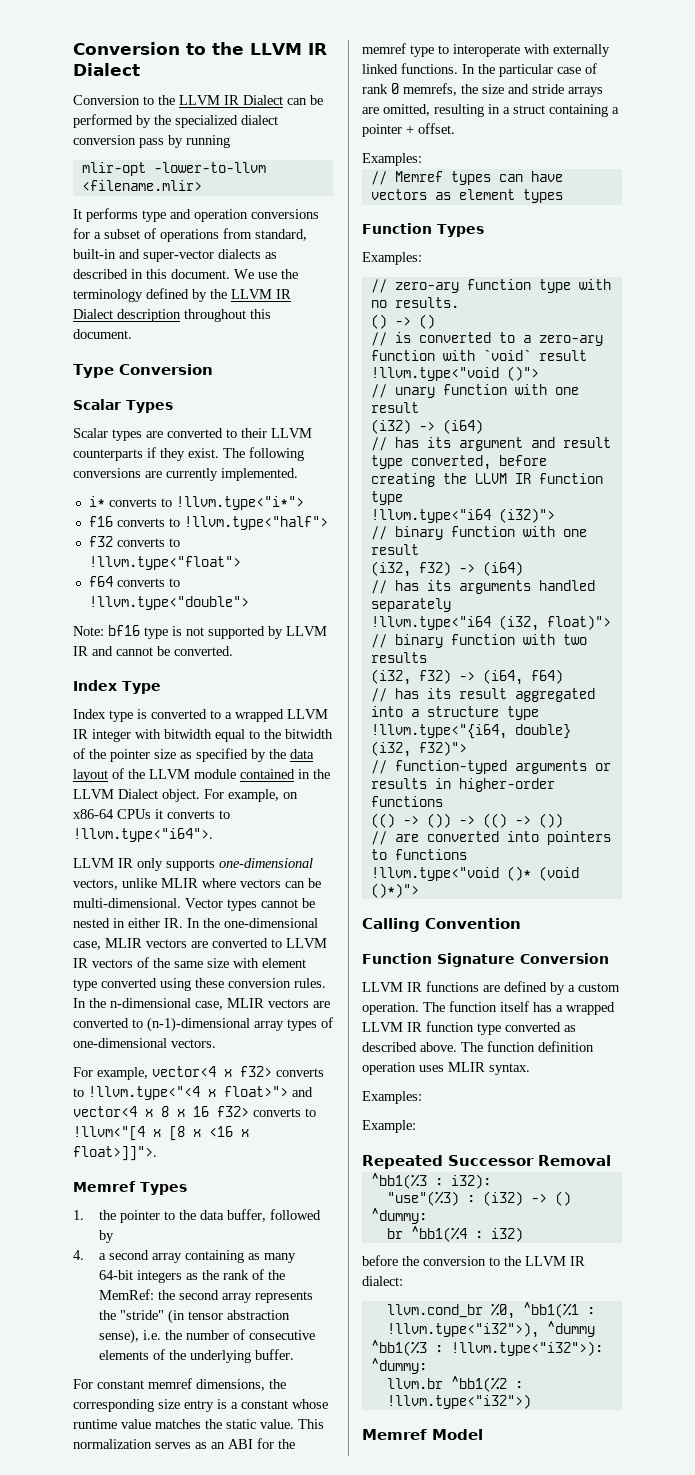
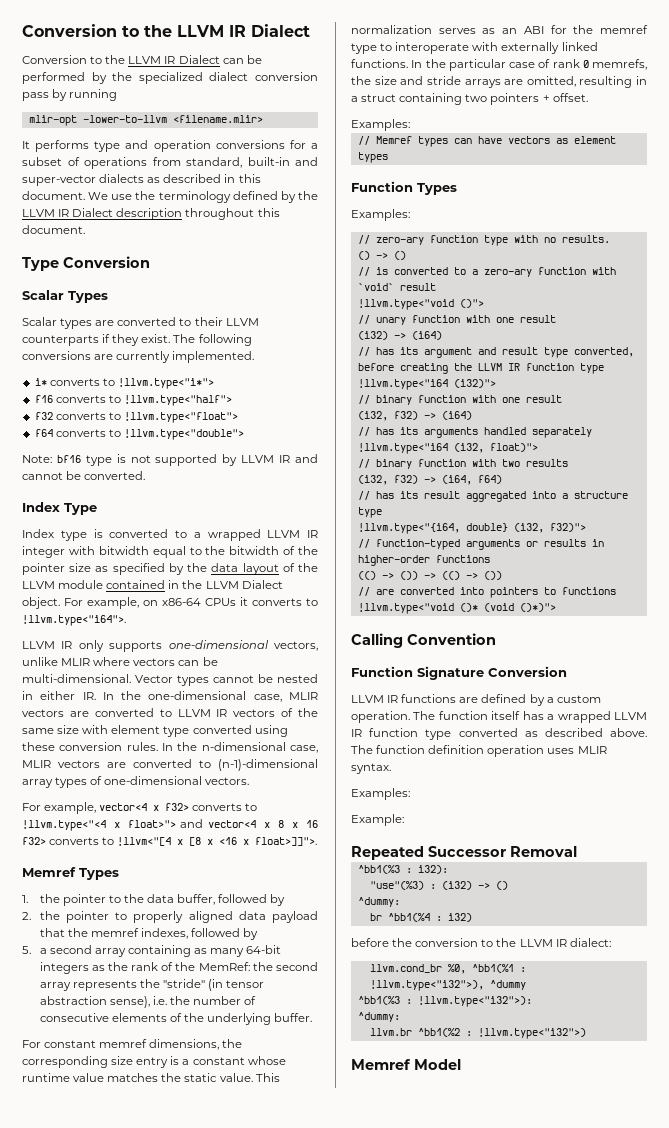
[73,1250,84,1260] 4. -> [22,911,318,923] [39,928,259,940] [22,946,31,954] 2. the pointer to properly aligned data payload that the memref indexes, followed by // 5.
[612,107,619,114] [362,124,402,137] a pointer -> [465,93,540,105] two pointers

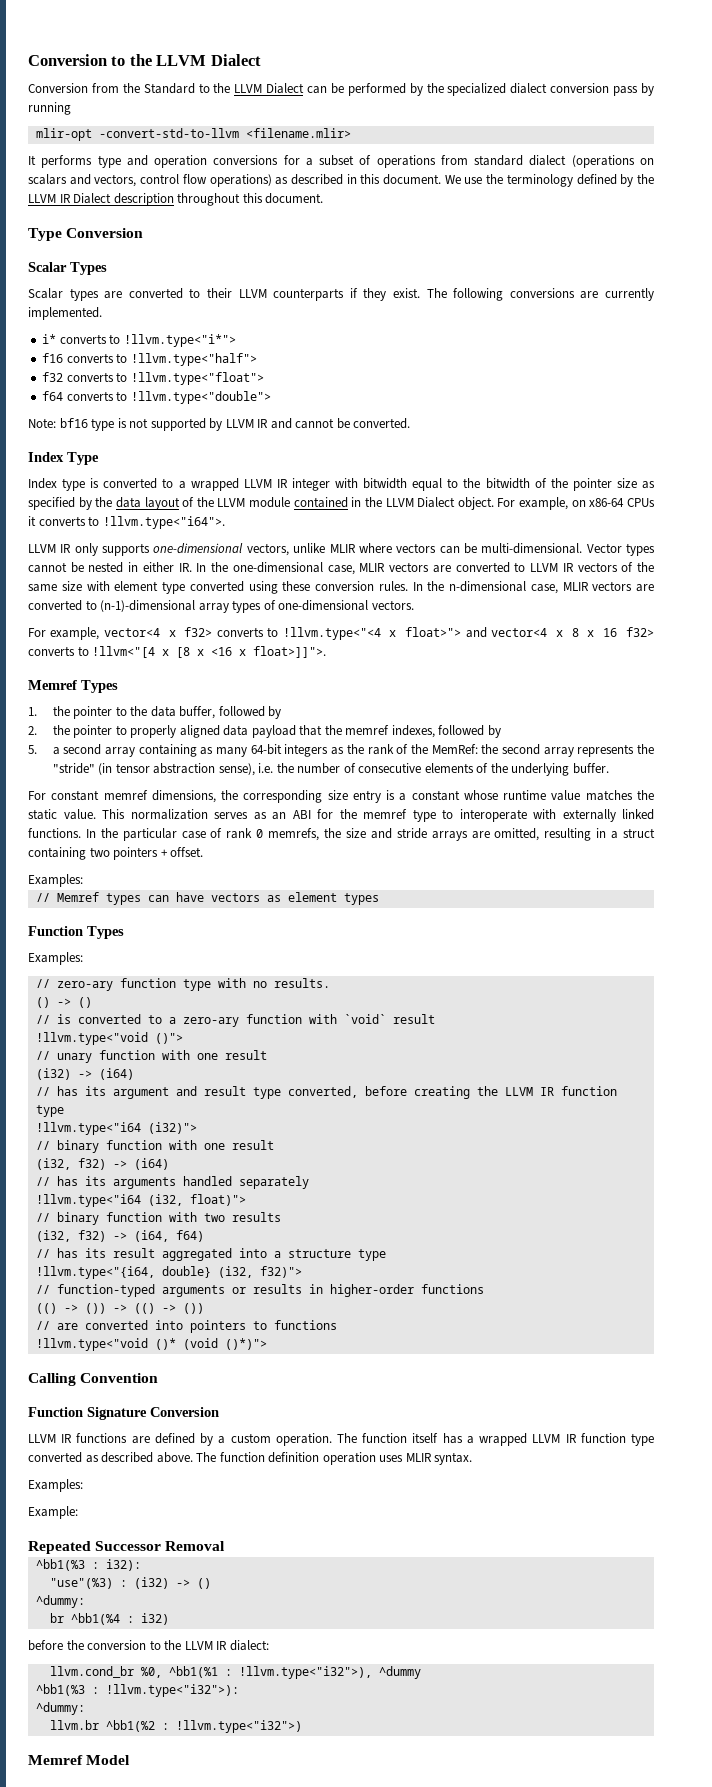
[22,24,246,37] Conversion to the LLVM IR -> [28,54,207,66] Conversion to the LLVM
[90,55,176,64] to the LLVM IR -> [91,83,263,94] from the Standard to the LLVM
[82,115,167,123] -lower-to-llvm -> [98,128,239,138] -convert-std-to-llvm
[186,157,318,168] [22,174,145,186] standard, built-in and super-vector dialects -> [474,155,654,168] [28,174,272,187] standard dialect (operations on scalars and vectors, control flow operations)

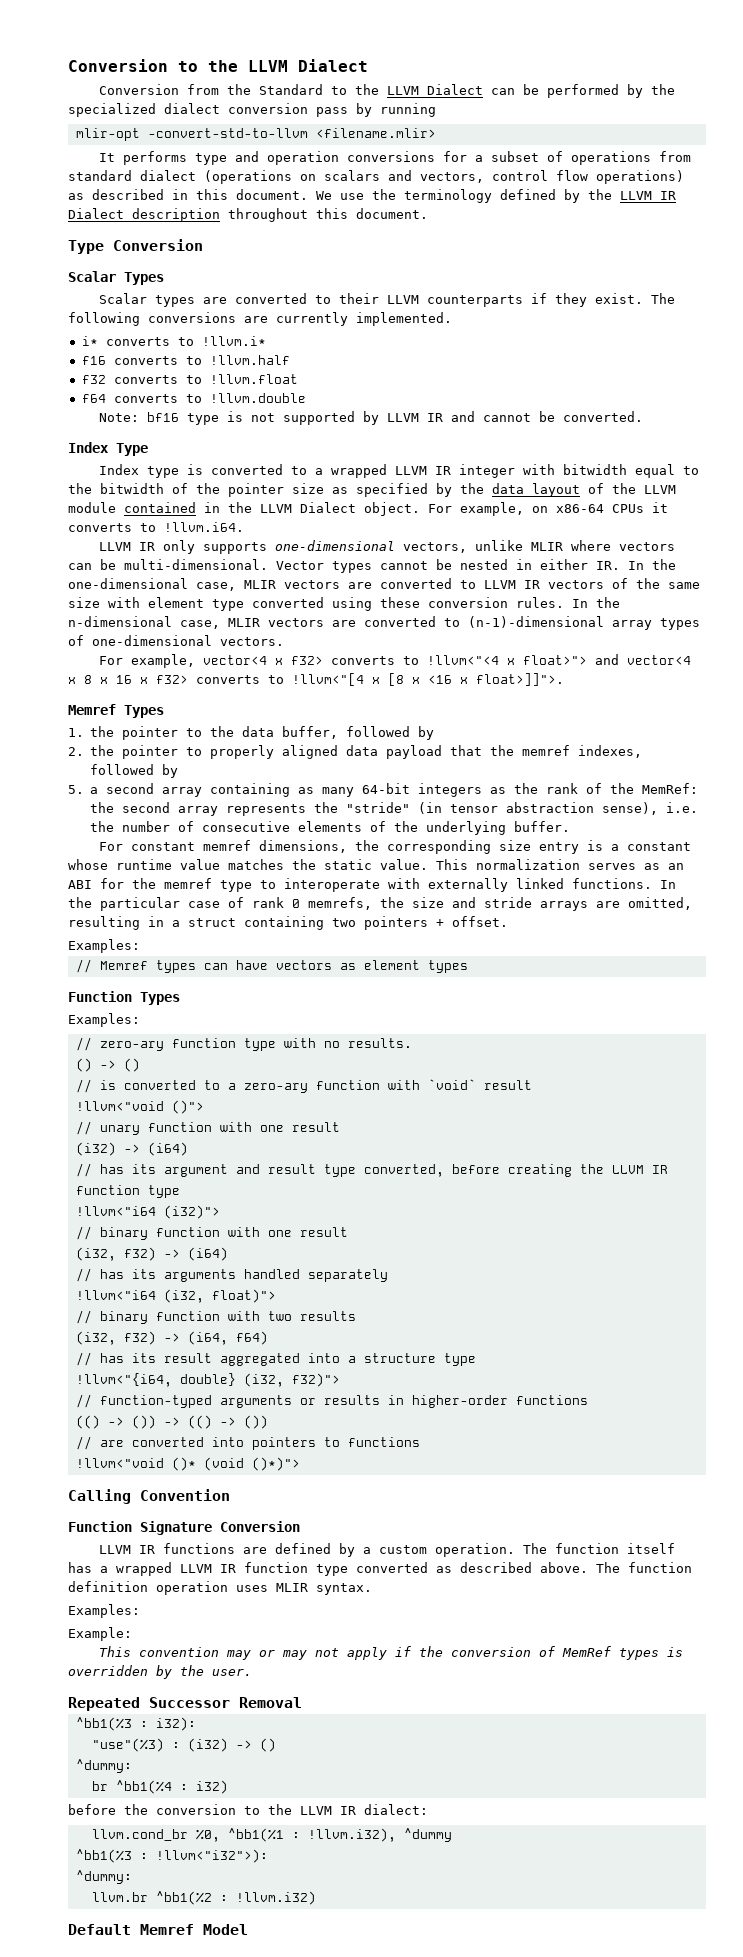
[123,334,236,347] !llvm.type<"i*"> -> [201,336,266,346] !llvm.i*
[130,353,257,366] !llvm.type<"half"> -> [209,355,290,365] !llvm.half
[130,372,264,385] !llvm.type<"float"> -> [209,374,298,384] !llvm.float
[130,391,271,404] !llvm.type<"double"> -> [209,393,306,403] !llvm.double
[102,516,225,529] !llvm.type<"i64">. -> [164,522,244,532] !llvm.i64.
[282,627,381,640] !llvm.type<"<4 -> [427,655,500,665] !llvm<"<4
(618, 632) none -> [140,677,148,684] x
[35,1032,148,1045] !llvm.type<"void -> [75,1101,164,1111] !llvm<"void
[35,1122,141,1135] !llvm.type<"i64 -> [75,1206,156,1216] !llvm<"i64
[35,1194,141,1207] !llvm.type<"i64 -> [75,1290,156,1300] !llvm<"i64
[35,1266,155,1279] !llvm.type<"{i64, -> [75,1373,172,1387] !llvm<"{i64,
[35,1338,148,1351] !llvm.type<"void -> [75,1458,164,1468] !llvm<"void
(78, 1512) none -> [99,1646,684,1660] [68,1665,252,1679] // This convention may or may not apply if the conversion of MemRef types is overridden by the user.
[238,1666,372,1679] !llvm.type<"i32">), -> [307,1828,396,1842] !llvm.i32),
[105,1684,239,1697] !llvm.type<"i32">): -> [155,1849,268,1863] !llvm<"i32">):
[175,1720,302,1733] !llvm.type<"i32">) // -> [235,1891,316,1905] [68,1924,131,1935] !llvm.i32) // Default

